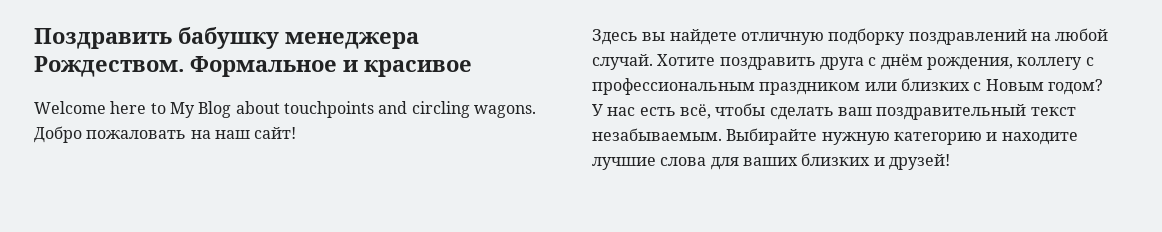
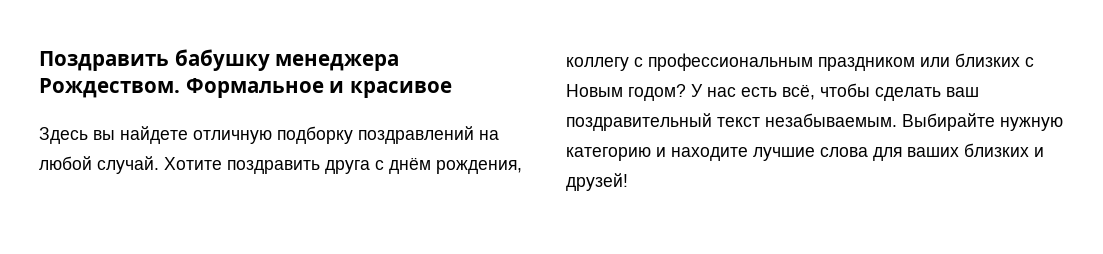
[34,101,536,118] [34,126,297,143] // Welcome here to My Blog about touchpoints and circling wagons. Добро пожаловать на наш сайт! -> (452, 89) none

